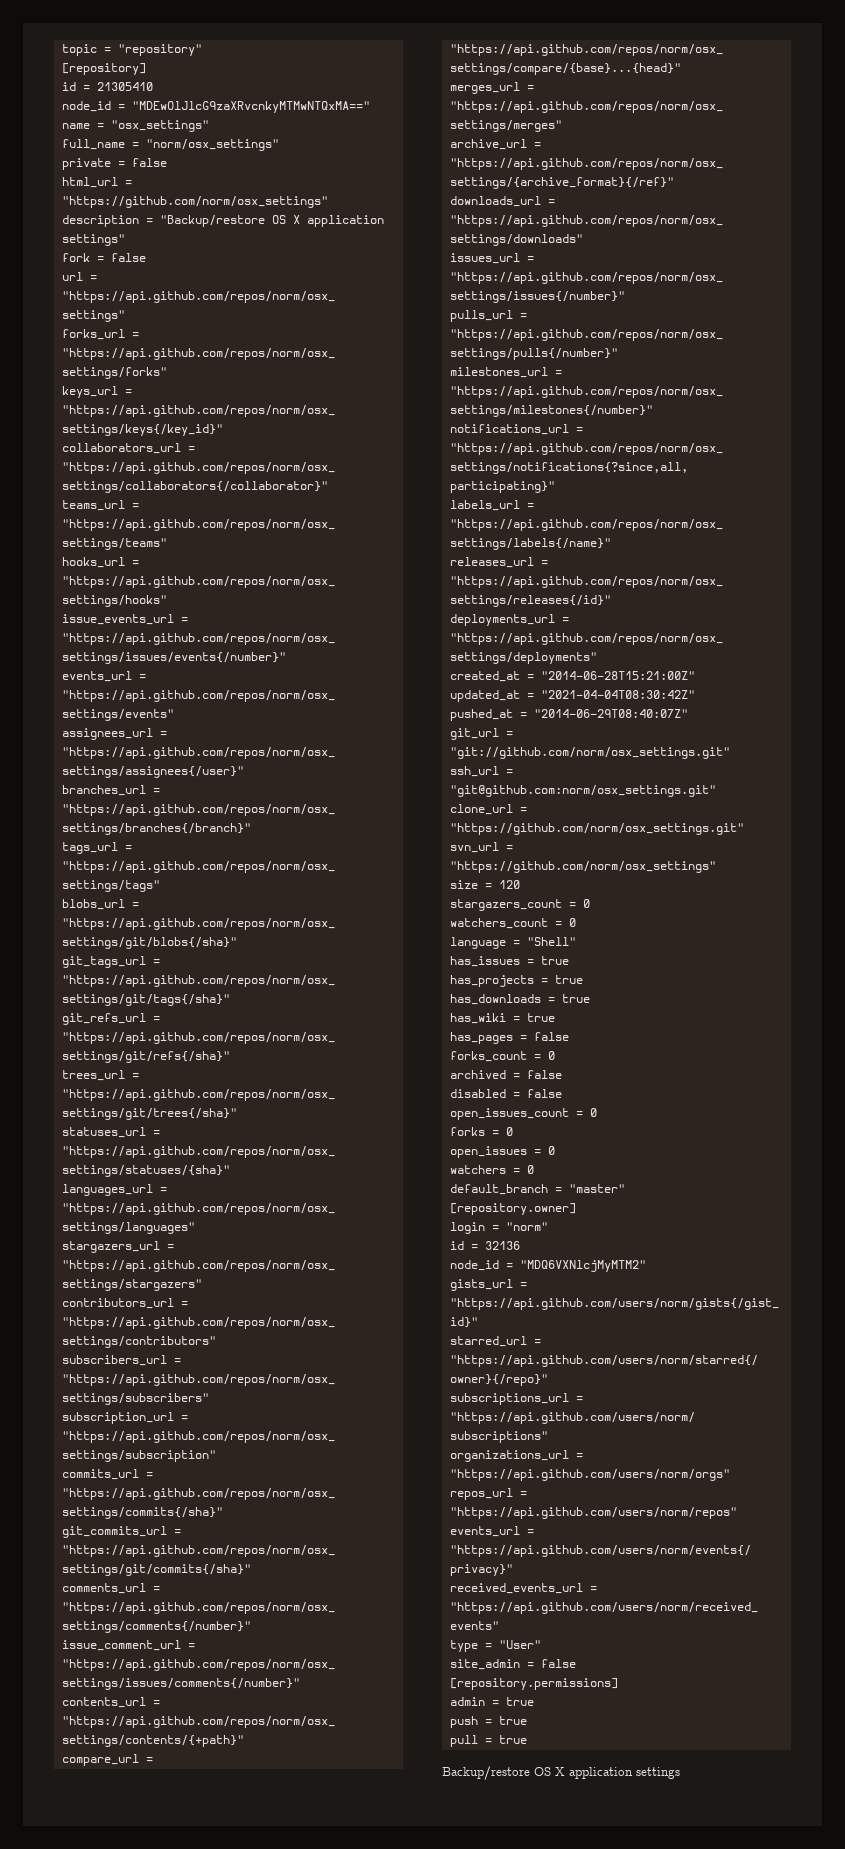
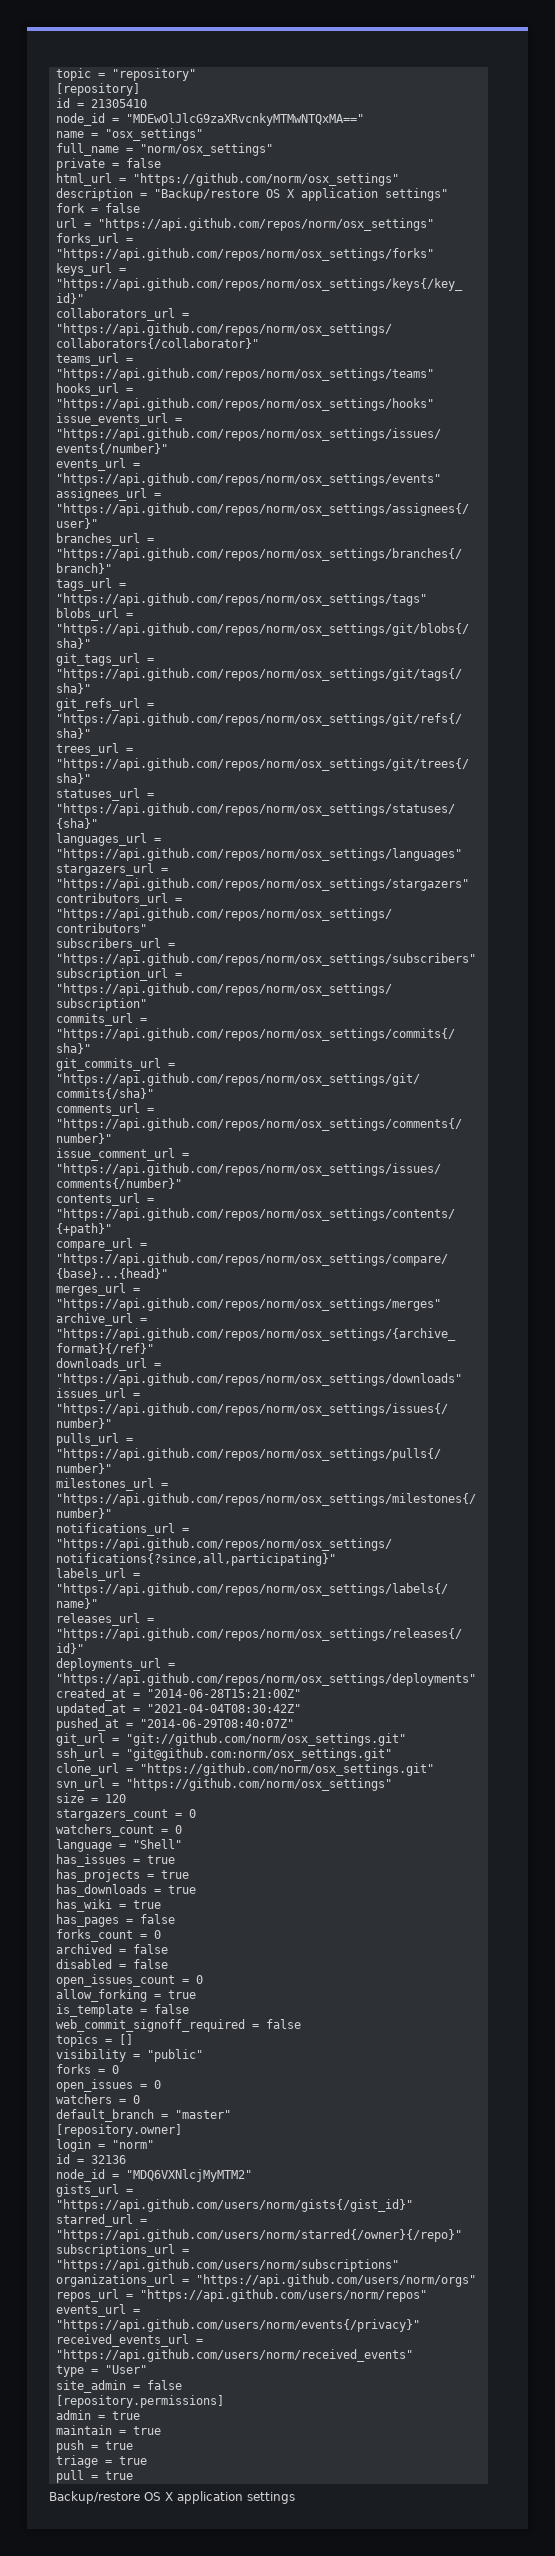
(597, 1112) none -> [55,1989,196,2002] [55,2004,189,2017] [55,2019,301,2032] [55,2034,133,2047] [55,2049,203,2062] // allow_forking = true // is_template = false // web_commit_signoff_required = false // topics = [] // visibility = "public"
(534, 1701) none -> [55,2425,161,2435] // maintain = true
(527, 1720) none -> [55,2455,147,2468] // triage = true

